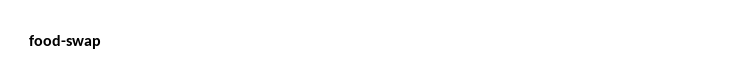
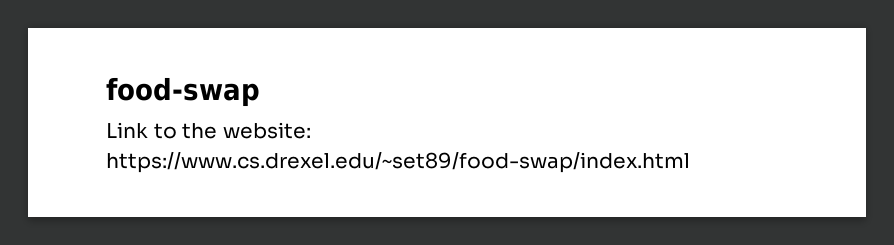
(101, 42) none -> [106,122,311,139] [106,152,690,173] // Link to the website: https://www.cs.drexel.edu/~set89/food-swap/index.html

